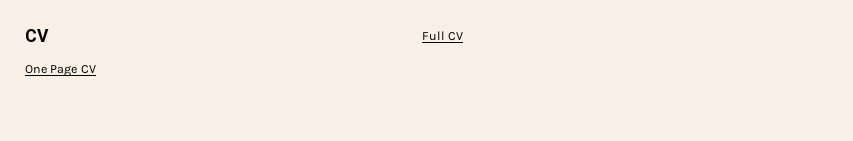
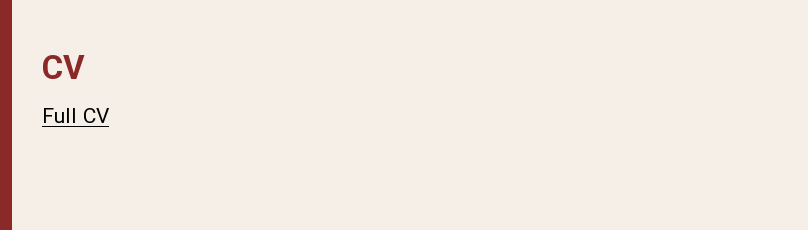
[25,29,49,42] [25,65,96,77] CV // One Page CV -> [42,55,85,79] CV

